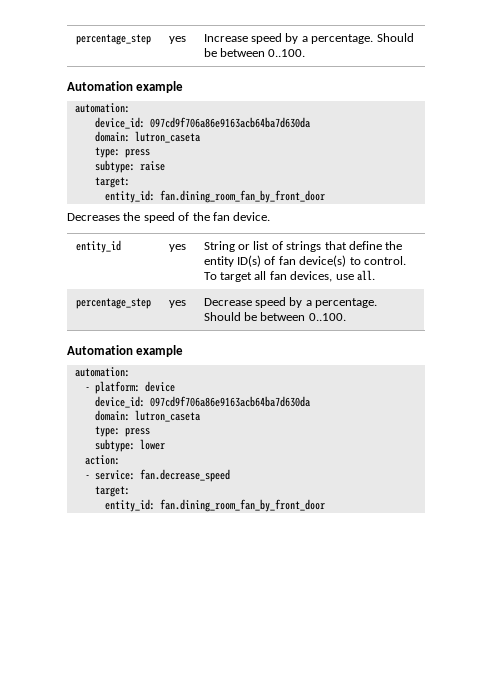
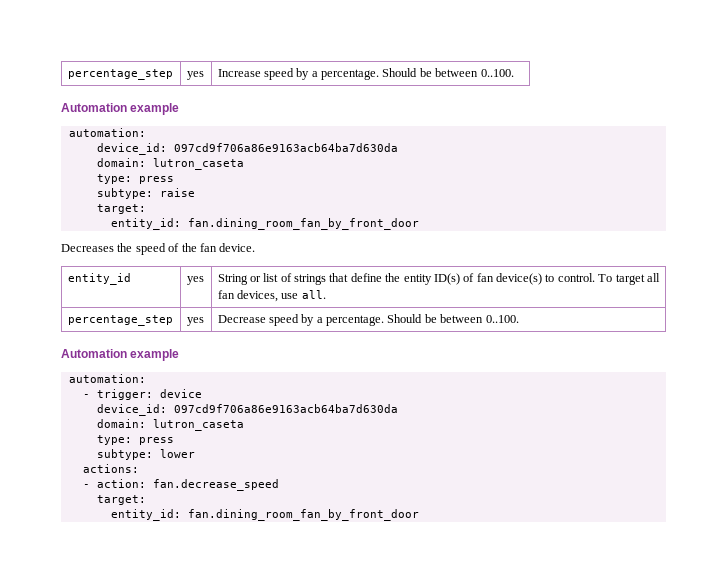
[94,381,140,394] platform: -> [96,389,153,400] trigger:
[84,455,120,465] [84,470,135,480] action: // - service: -> [82,464,139,473] [82,479,146,488] actions: // - action:

